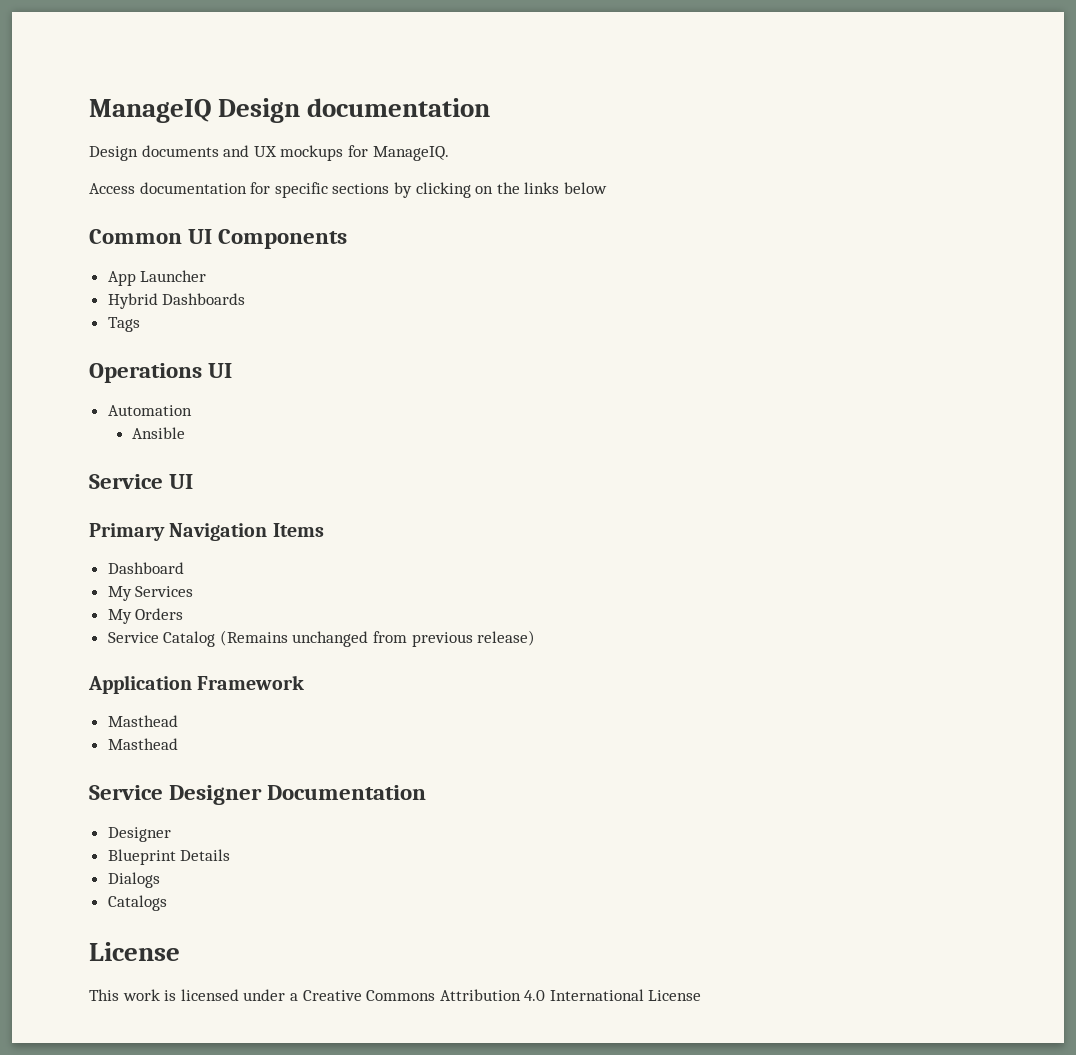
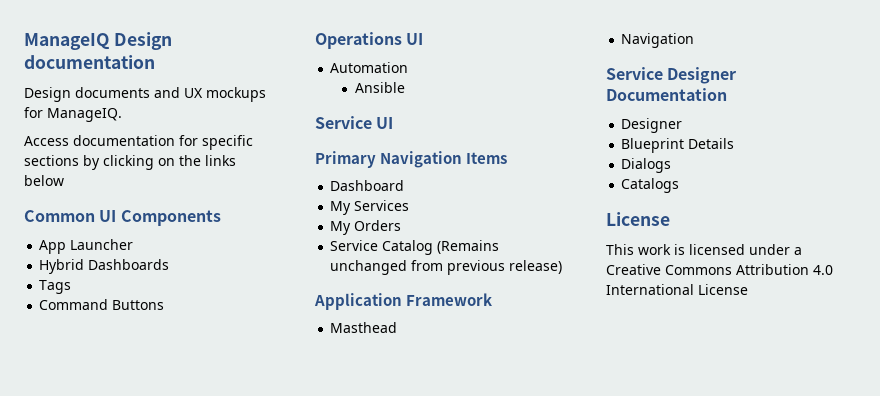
(140, 324) none -> [39,299,165,310] // Command Buttons
[107,738,178,750] Masthead -> [621,33,695,48] Navigation

